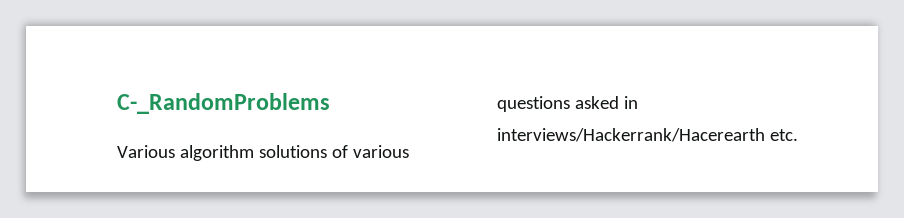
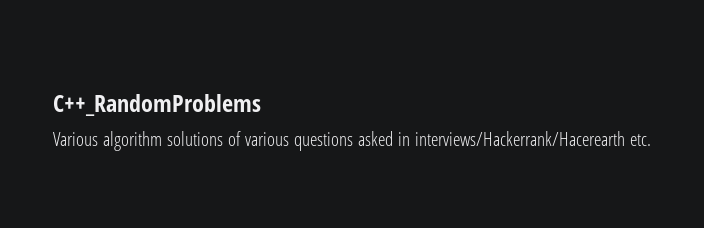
[117,93,330,114] C-_RandomProblems -> [53,94,261,116] C++_RandomProblems

